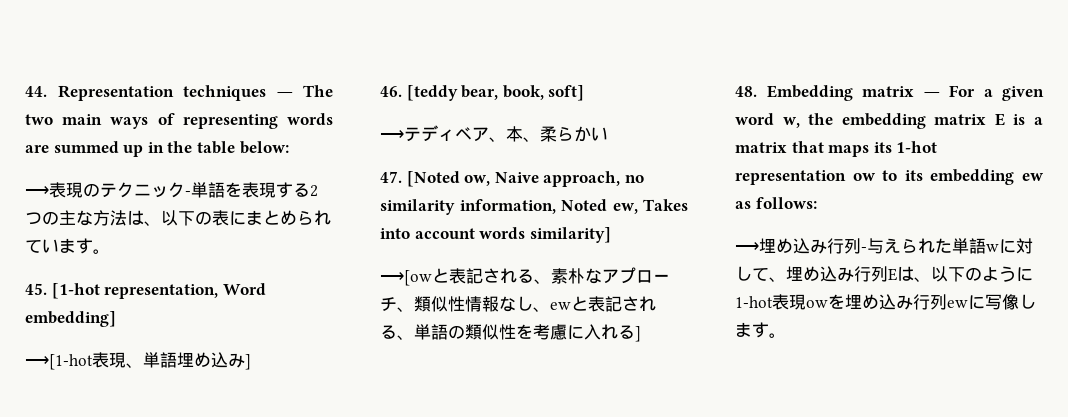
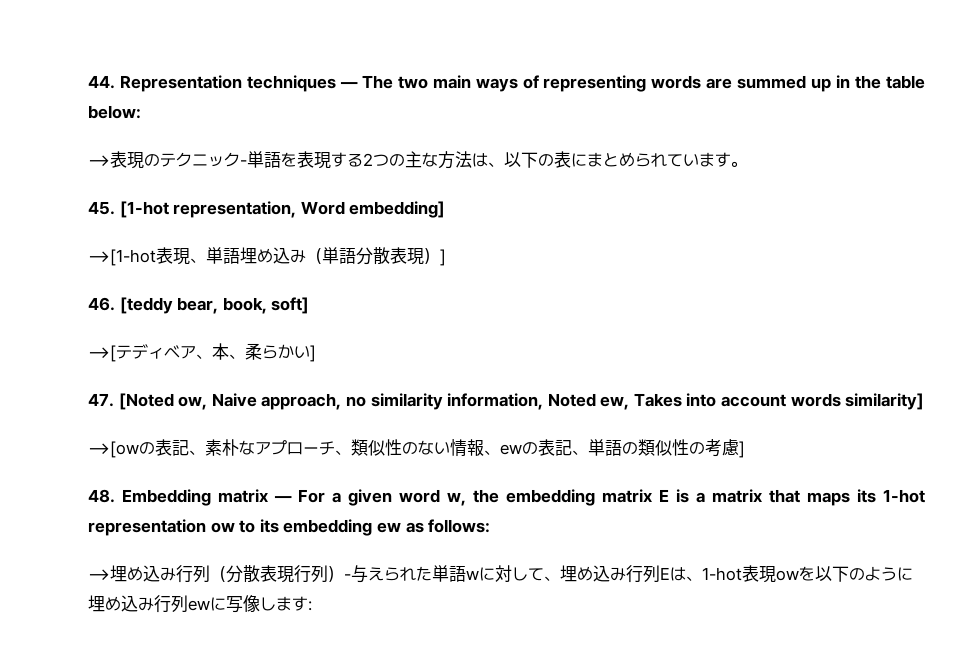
(245, 360) none -> [306,247,440,265] （単語分散表現）
[380,130,404,140] ⟶ -> [88,345,116,362] ⟶[
(608, 134) none -> [310,345,316,362] ]
[432,268,534,284] と表記される -> [139,439,189,456] の表記
[465,296,656,312] [380,324,635,340] 情報なし、ewと表記される、単語の類似性を考慮に入れる -> [402,439,739,457] のない情報、ewの表記、単語の類似性の考慮
(861, 246) none -> [210,565,344,583] （分散表現行列）
[931,266,1033,282] [735,294,845,310] 以下のように1-hot表現owを -> [702,565,913,583] 1-hot表現owを以下のように
[769,333,786,338] 。 -> [308,601,312,611] :

